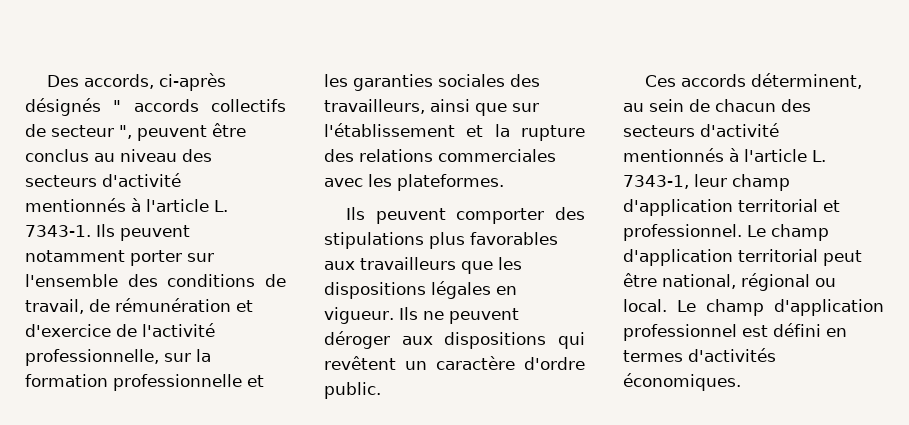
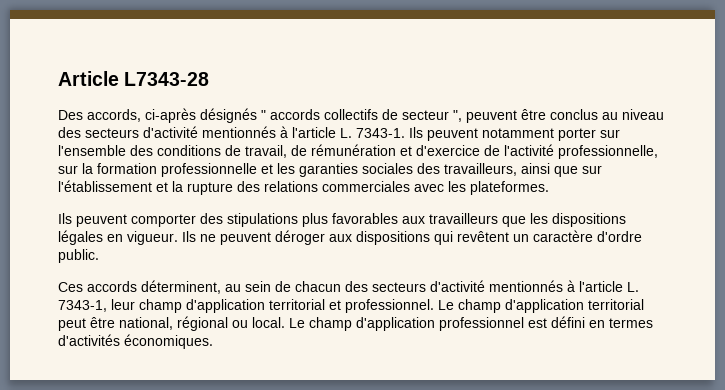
(46, 81) none -> [58,71,210,86] Article L7343-28 //

